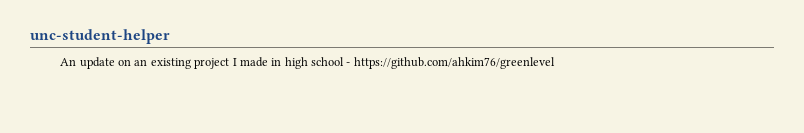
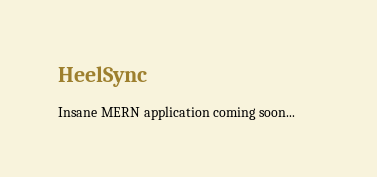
[30,29,170,44] [60,57,555,69] unc-student-helper // An update on an existing project I made in high school - https://github.com/ahkim76/greenlevel -> [58,66,147,87] [58,106,296,120] HeelSync // Insane MERN application coming soon...

